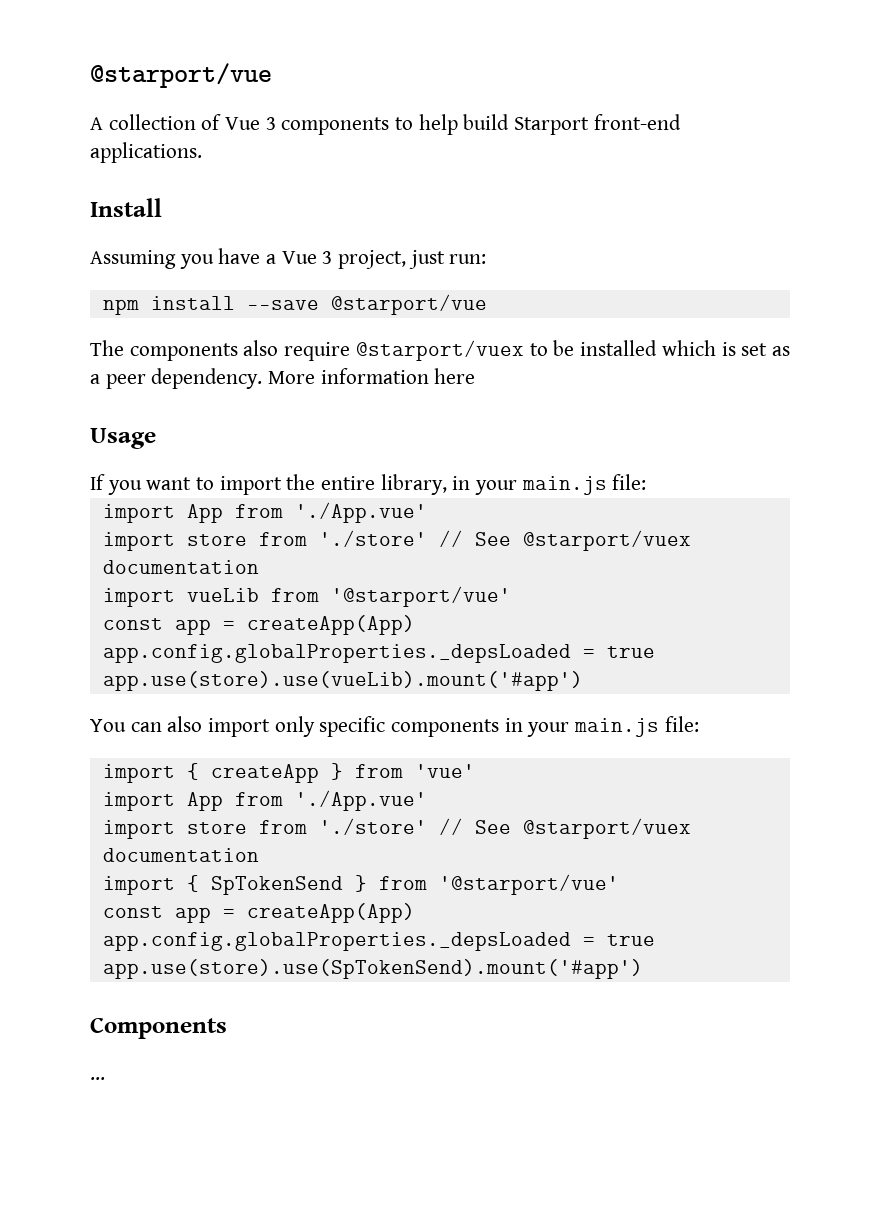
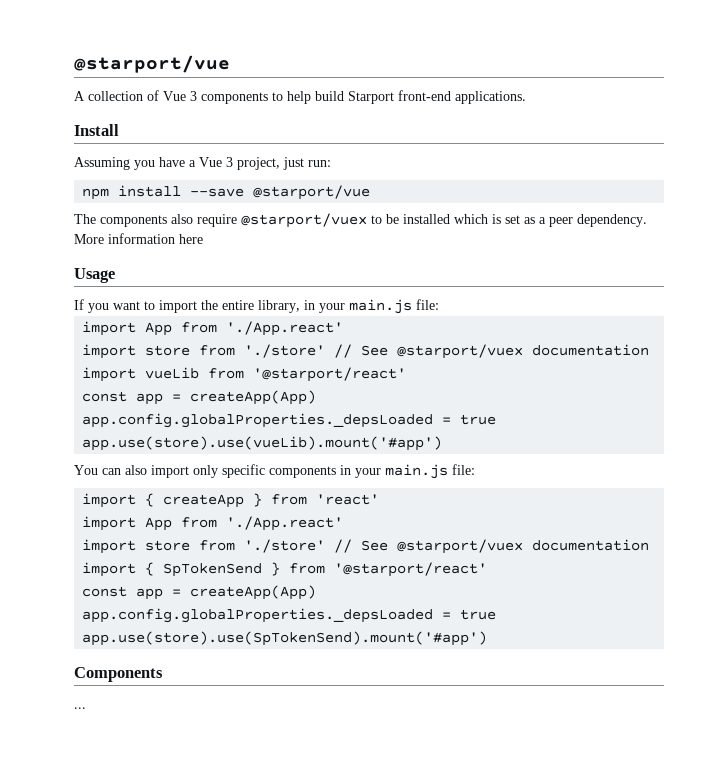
[294,502,427,523] './App.vue' -> [226,321,344,336] './App.react'
[330,586,511,607] '@starport/vue' -> [253,367,407,382] '@starport/react'
[414,764,475,778] [102,790,427,811] 'vue' // import App from './App.vue' -> [316,494,380,505] [82,516,344,531] 'react' // import App from './App.react'
[438,874,619,895] '@starport/vue' -> [334,562,488,577] '@starport/react'

